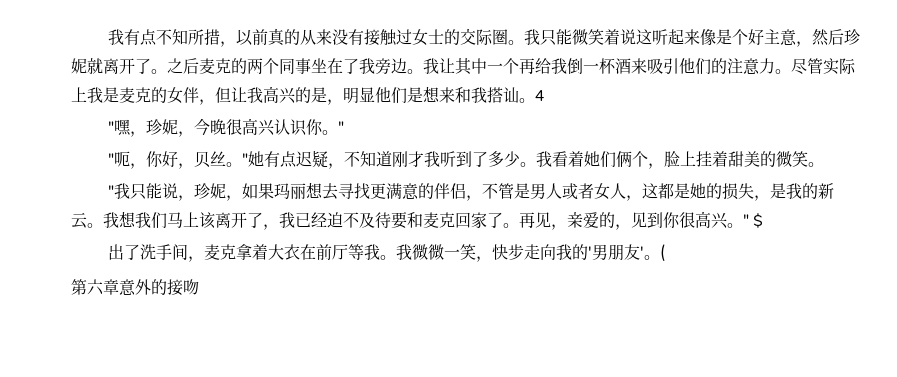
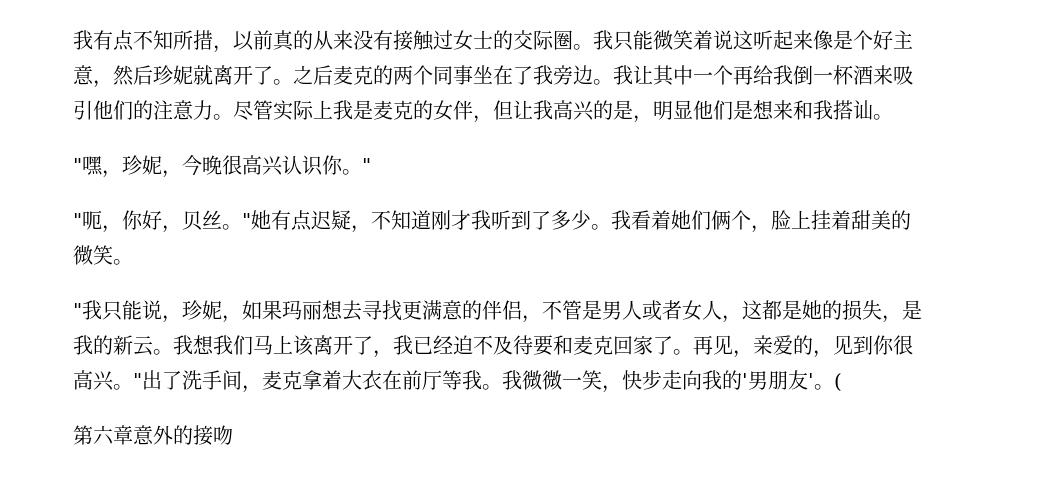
[535,90,544,101] 4 -> (893, 117) none
[753,213,764,228] $ // -> (142, 380) none

